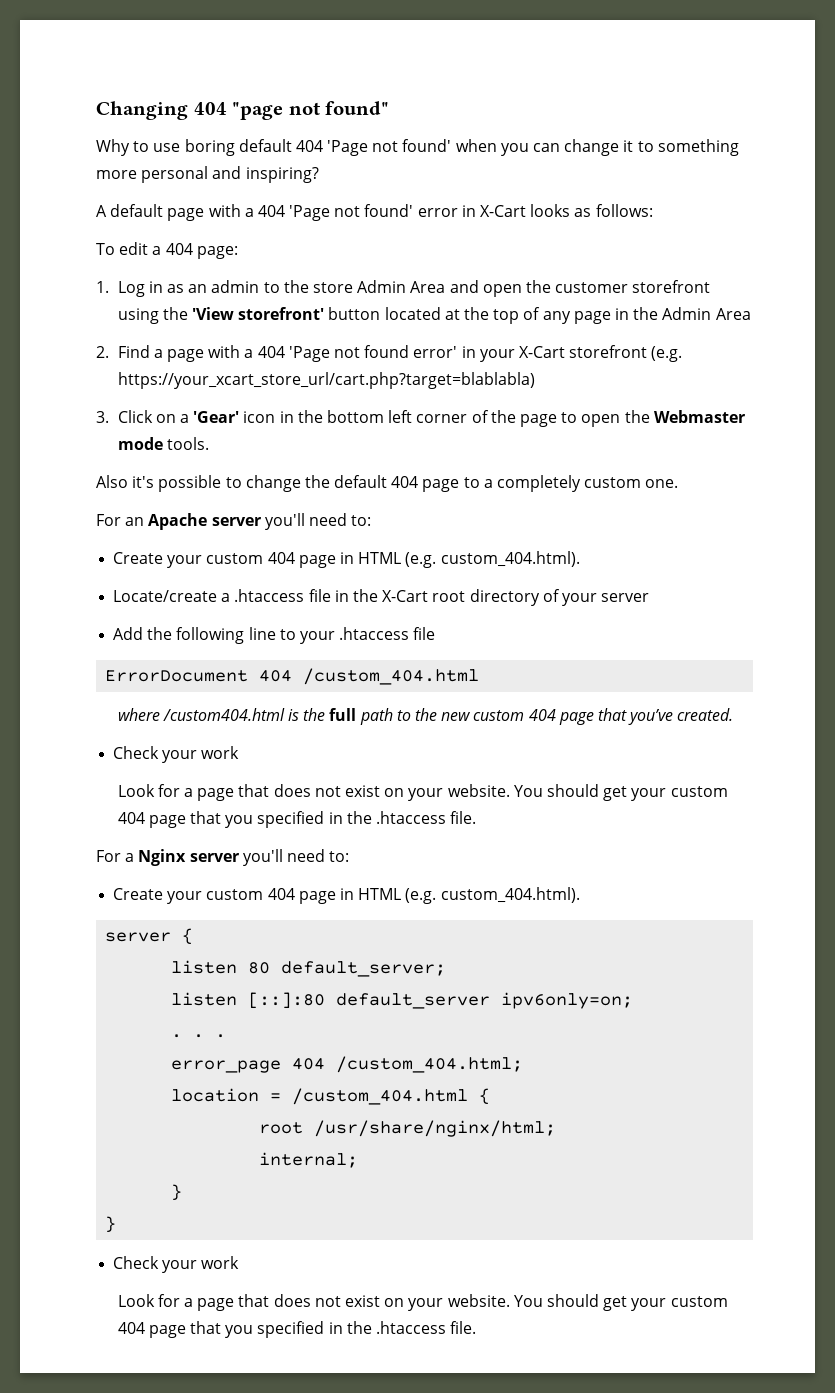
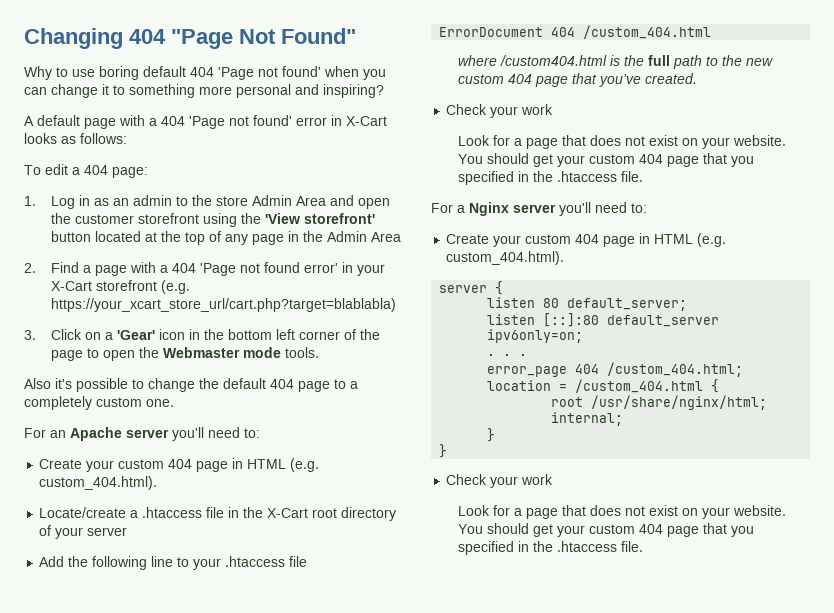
[232,101,390,120] "page not found" -> [171,28,356,49] "Page Not Found"

